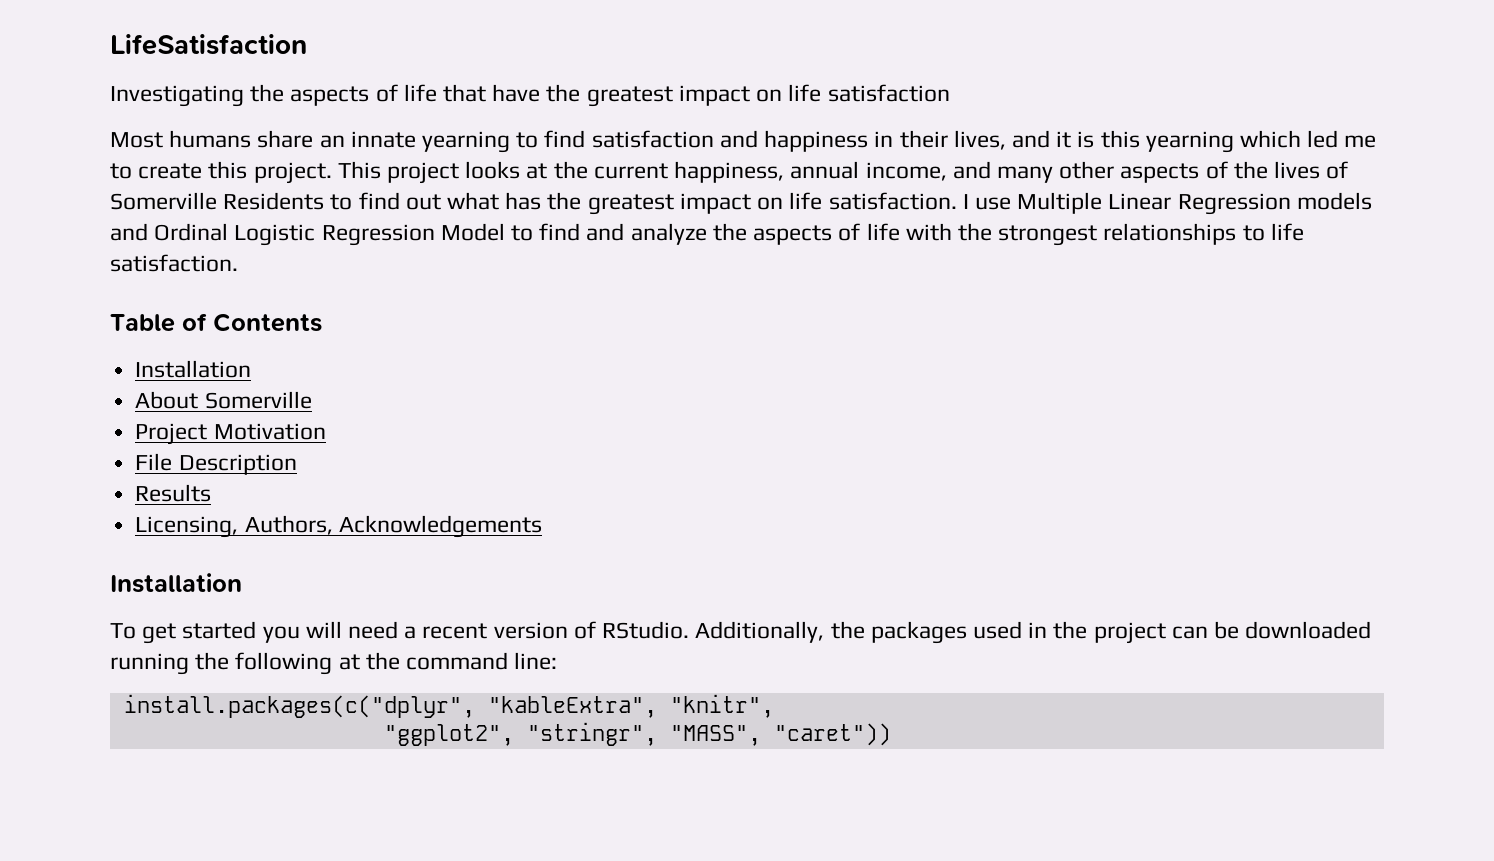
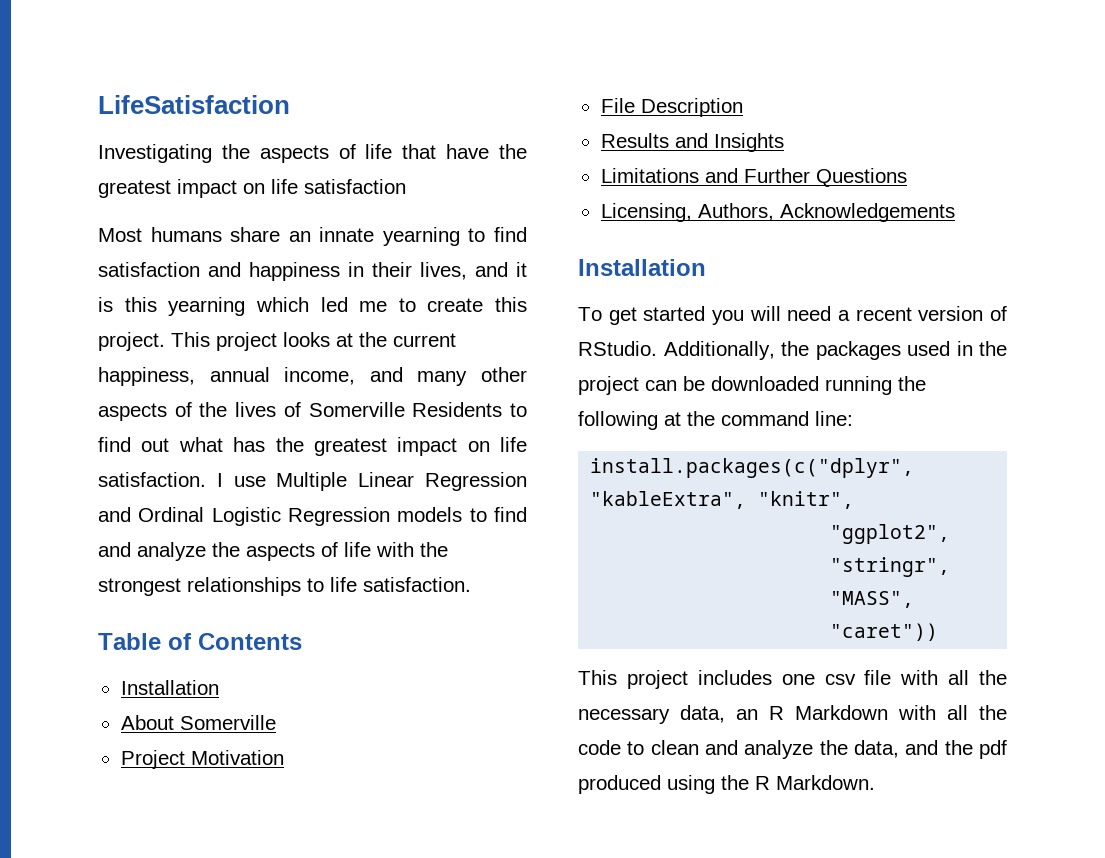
[1296,192,1372,210] models -> (527, 481) none
[440,223,505,241] Model -> [397,507,463,522] models
(212, 493) none -> [674,133,784,152] [600,168,907,187] and Insights // Limitations and Further Questions
(891, 734) none -> [578,670,1007,689] [578,705,1007,724] [578,740,1007,759] [578,775,875,794] // This project includes one csv file with all the necessary data, an R Markdown with all the code to clean and analyze the data, and the pdf produced using the R Markdown.

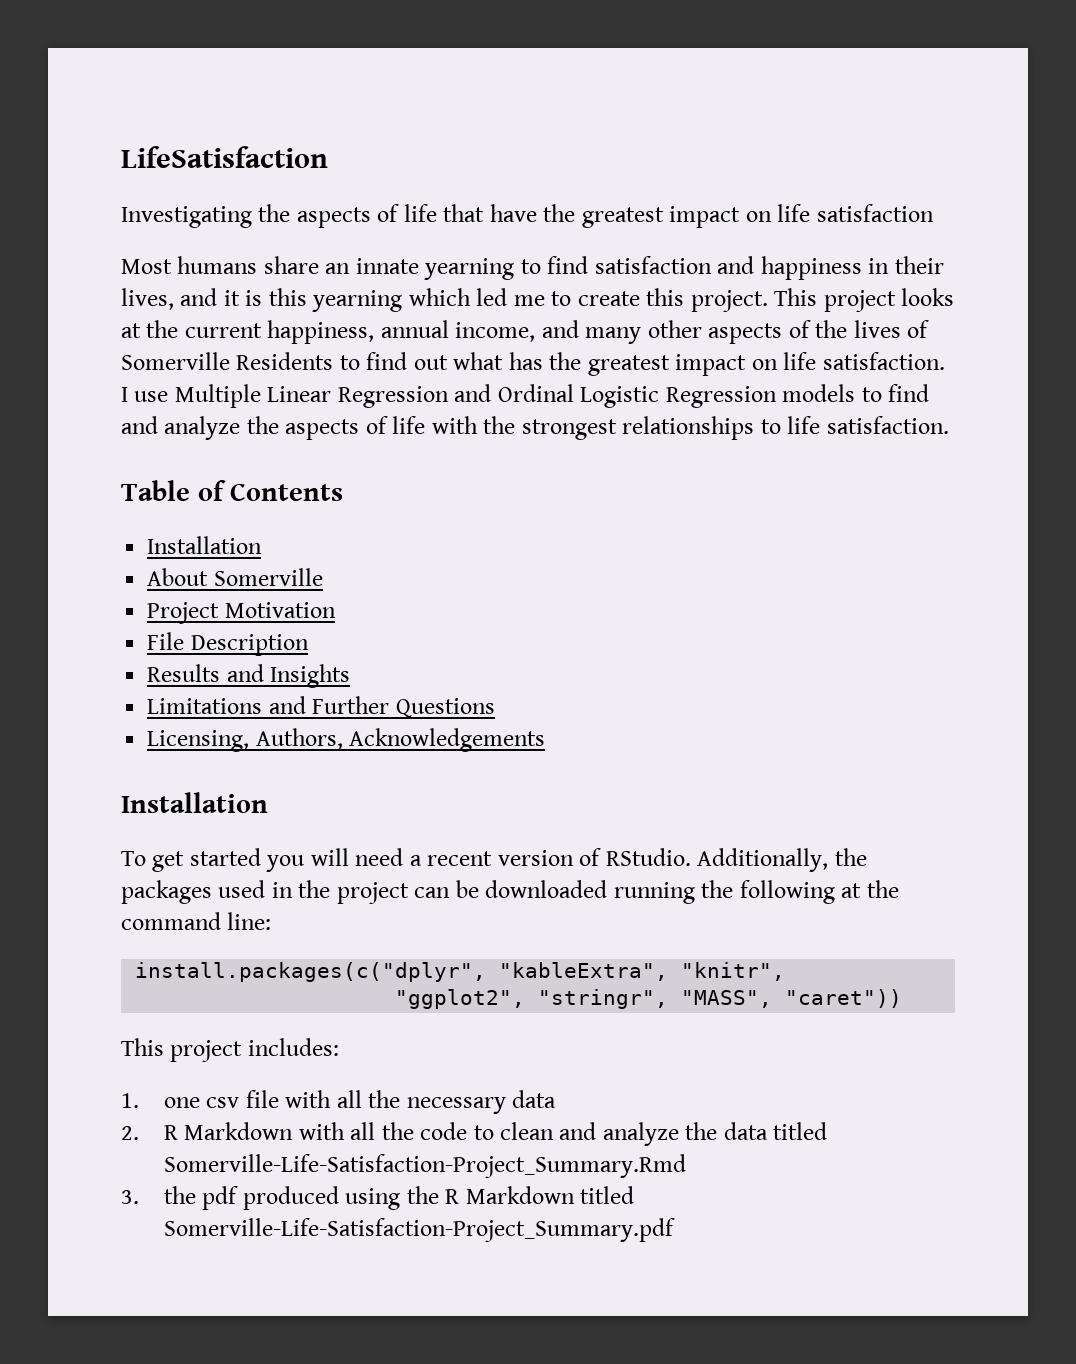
[697,670,772,685] includes -> [247,1038,339,1056] [121,1093,139,1108] includes: // 1.
[680,705,758,723] data, an -> [511,1090,556,1108] [121,1126,139,1140] data // 2.
[854,740,939,758] data, and -> [723,1122,828,1140] [163,1154,686,1178] [121,1190,139,1204] data titled Somerville-Life-Satisfaction-Project_Summary.Rmd // 3.
[776,775,875,790] Markdown. -> [465,1186,634,1204] [163,1218,675,1242] Markdown titled Somerville-Life-Satisfaction-Project_Summary.pdf

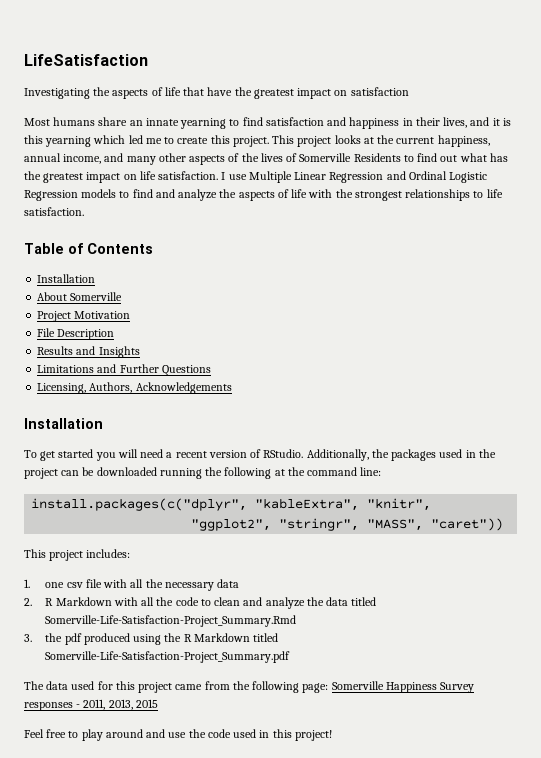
[777,204,811,222] life -> (348, 93) none
(675, 1230) none -> [24,681,475,693] [24,699,158,711] [24,729,332,741] // The data used for this project came from the following page: Somerville Happiness Survey responses - 2011, 2013, 2015 // Feel free to play around and use the code used in this project!

